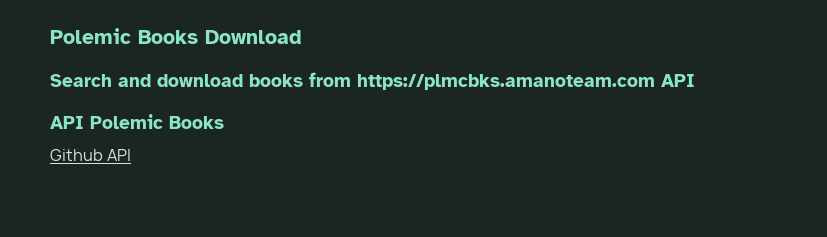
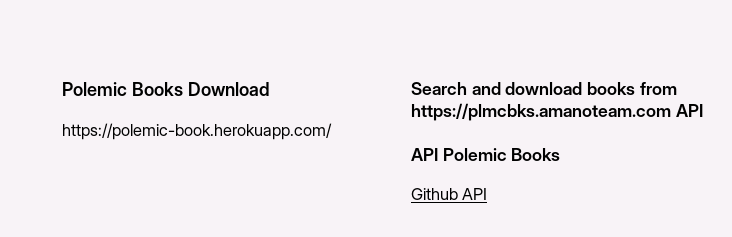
(302, 37) none -> [62,123,332,140] // https://polemic-book.herokuapp.com/

